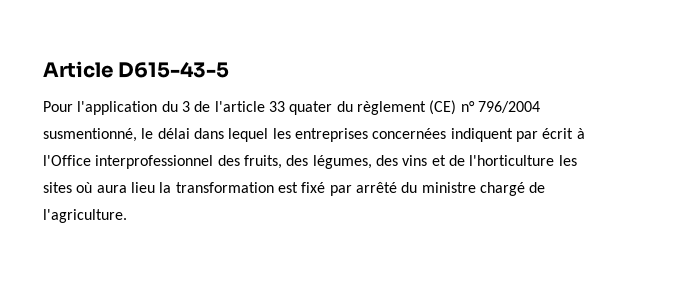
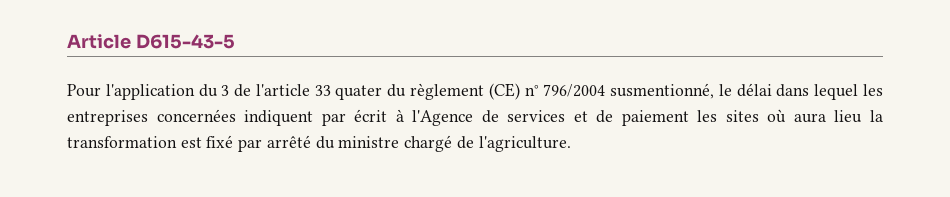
[43,155,428,169] l'Office interprofessionnel des fruits, des légumes, des vins -> [412,110,566,126] l'Agence de services
[469,155,555,166] l'horticulture -> [621,110,689,126] paiement

